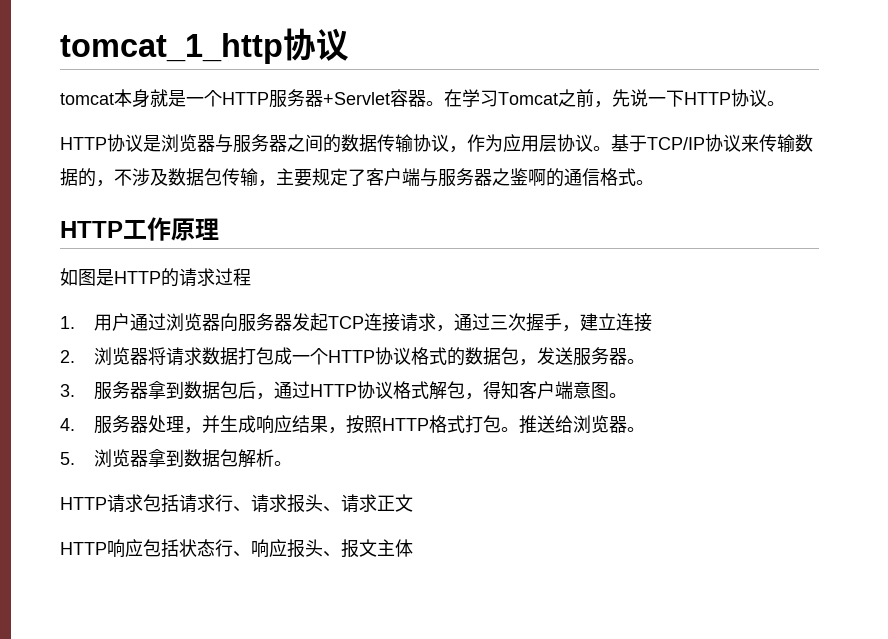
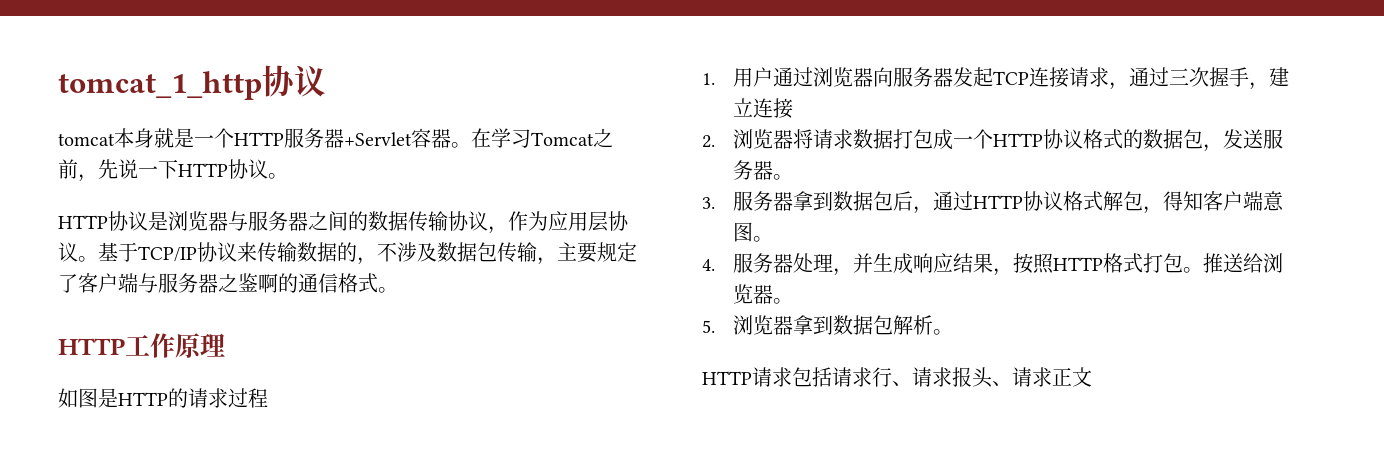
[60,539,413,558] // HTTP响应包括状态行、响应报头、报文主体 -> (1092, 377) none

